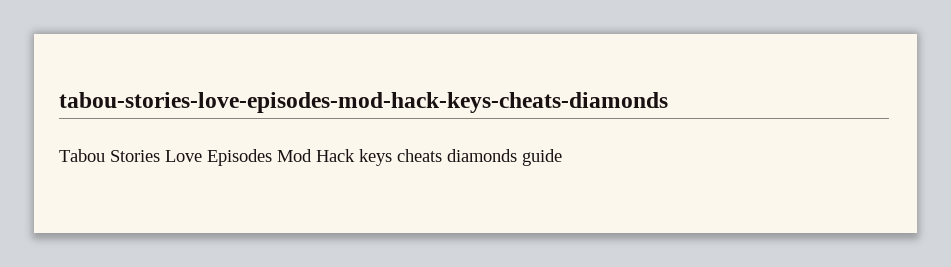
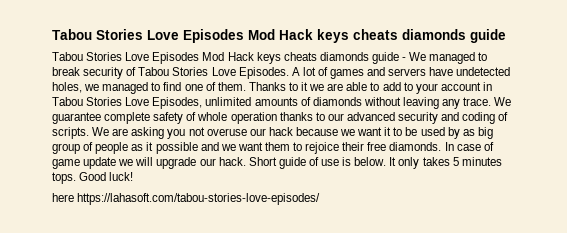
[59,92,668,113] tabou-stories-love-episodes-mod-hack-keys-cheats-diamonds -> [52,29,506,43] Tabou Stories Love Episodes Mod Hack keys cheats diamonds guide
(562, 157) none -> [402,52,488,64] [52,67,511,79] [52,82,492,94] [52,97,512,109] [52,112,509,124] [52,127,493,139] [52,142,494,154] [52,157,502,169] [52,172,134,184] [52,193,321,205] - We managed to break security of Tabou Stories Love Episodes. A lot of games and servers have undetected holes, we managed to find one of them. Thanks to it we are able to add to your account in Tabou Stories Love Episodes, unlimited amounts of diamonds without leaving any trace. We guarantee complete safety of whole operation thanks to our advanced security and coding of scripts. We are asking you not overuse our hack because we want it to be used by as big group of people as it possible and we want them to rejoice their free diamonds. In case of game update we will upgrade our hack. Short guide of use is below. It only takes 5 minutes tops. Good luck! // here https://lahasoft.com/tabou-stories-love-episodes/

